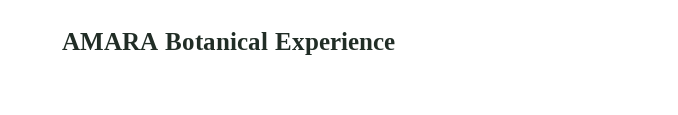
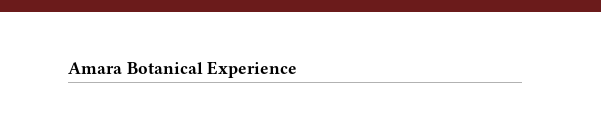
[62,33,158,50] AMARA -> [68,62,122,74] Amara

